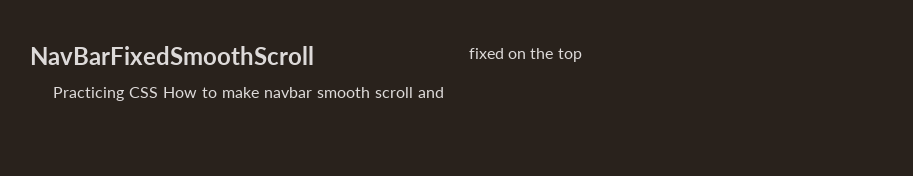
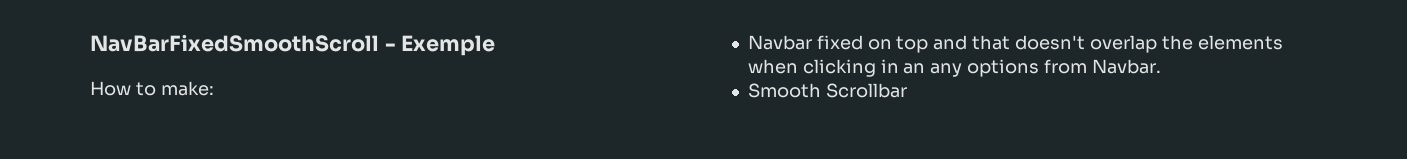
[53,87,444,101] [469,48,582,62] // Practicing CSS How to make navbar smooth scroll and fixed on the top -> [384,35,496,56] [90,81,214,96] [747,35,1283,53] [747,59,1161,77] [747,83,907,98] - Exemple // How to make: // Navbar fixed on top and that doesn't overlap the elements when clicking in an any options from Navbar. // Smooth Scrollbar

